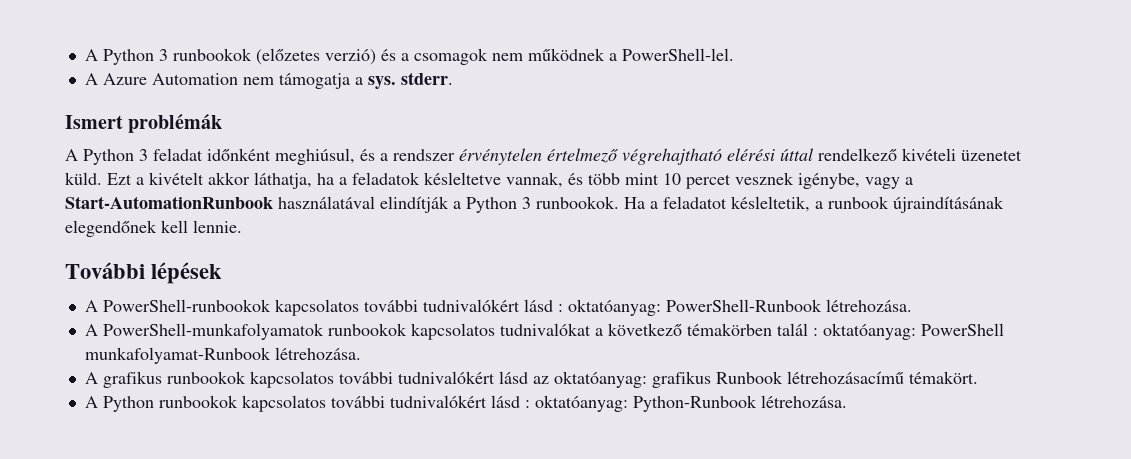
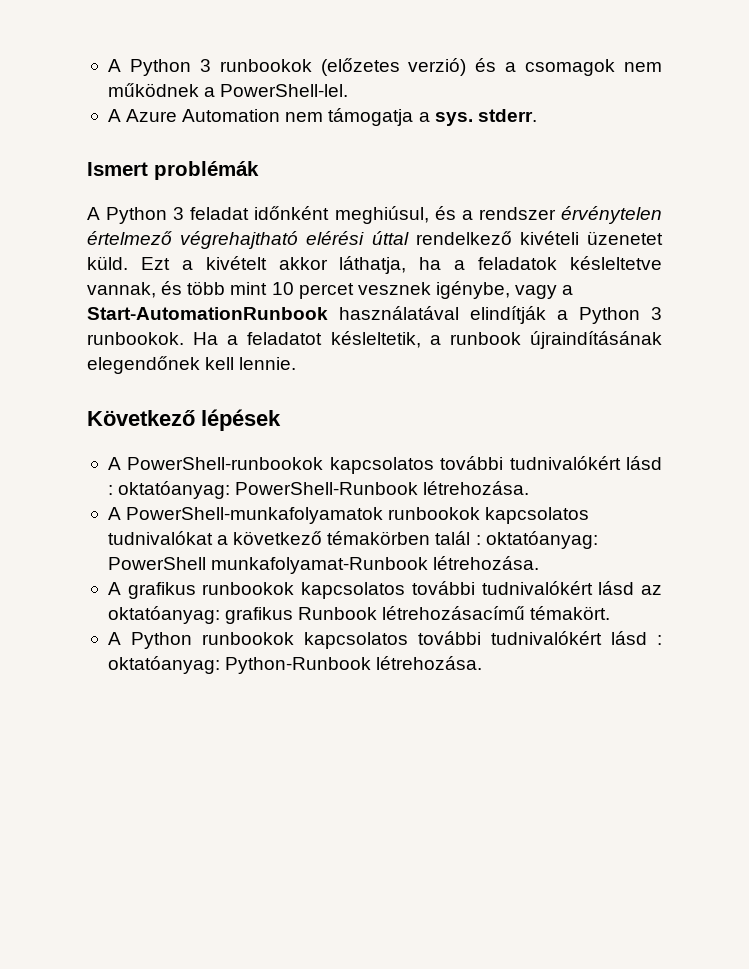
[65,262,145,279] További -> [87,410,195,426] Következő

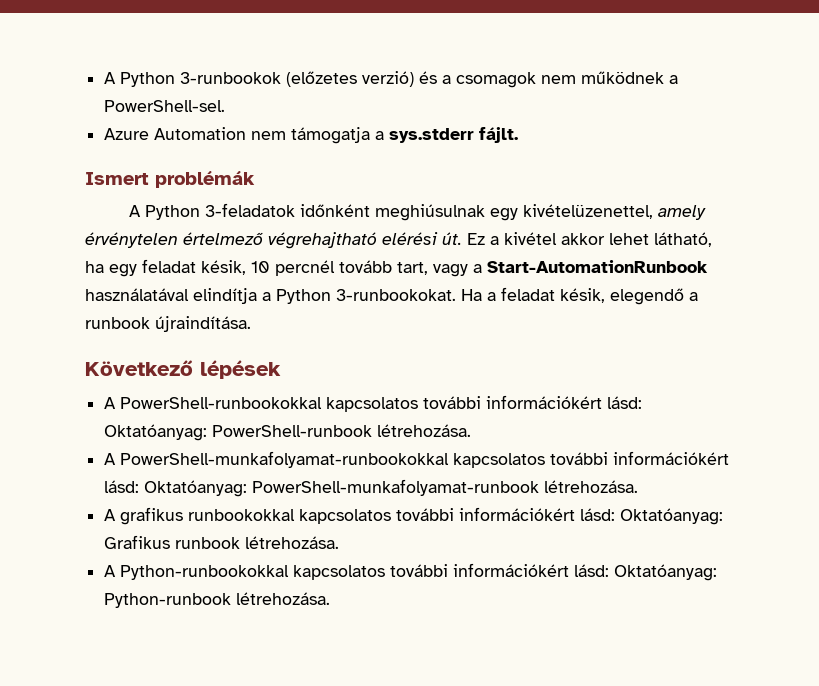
[107,59,312,76] A Python 3 runbookok -> [104,72,282,87] A Python 3-runbookok
[220,84,349,97] [107,109,121,122] PowerShell-lel. // A -> [104,100,226,112] PowerShell-sel. //
[434,109,537,126] sys. stderr. -> [389,127,519,143] sys.stderr fájlt.
[173,206,663,224] [87,231,664,249] [87,256,663,274] [87,281,510,299] 3 feladat időnként meghiúsul, és a rendszer érvénytelen értelmező végrehajtható elérési úttal rendelkező kivételi üzenetet küld. Ezt a kivételt akkor láthatja, ha a feladatok késleltetve vannak, és több mint 10 percet vesznek igénybe, -> [204,203,706,221] [85,232,712,249] [85,259,428,277] 3-feladatok időnként meghiúsulnak egy kivételüzenettel, amely érvénytelen értelmező végrehajtható elérési út. Ez a kivétel akkor lehet látható, ha egy feladat késik, 10 percnél tovább tart,
[470,306,546,324] elindítják -> [193,288,257,304] elindítja
[651,307,662,320] [87,331,662,349] [87,356,297,374] 3 runbookok. Ha a feladatot késleltetik, a runbook újraindításának elegendőnek kell lennie. -> [336,287,698,305] [85,316,251,332] 3-runbookokat. Ha a feladat késik, elegendő a runbook újraindítása.
[127,456,662,474] [107,481,530,499] [107,507,590,524] [107,531,598,549] [107,557,429,574] PowerShell-runbookok kapcsolatos további tudnivalókért lásd : oktatóanyag: PowerShell-Runbook létrehozása. // A PowerShell-munkafolyamatok runbookok kapcsolatos tudnivalókat a következő témakörben talál : oktatóanyag: PowerShell munkafolyamat-Runbook -> [120,395,643,412] [104,424,472,441] [104,451,730,468] [104,479,540,497] PowerShell-runbookokkal kapcsolatos további információkért lásd: Oktatóanyag: PowerShell-runbook létrehozása. // A PowerShell-munkafolyamat-runbookokkal kapcsolatos további információkért lásd: Oktatóanyag: PowerShell-munkafolyamat-runbook
[202,581,663,599] [107,606,611,624] [107,631,663,649] [107,656,372,674] runbookok kapcsolatos további tudnivalókért lásd az oktatóanyag: grafikus Runbook létrehozásacímű témakört. // A Python runbookok kapcsolatos további tudnivalókért lásd : oktatóanyag: Python-Runbook -> [188,507,724,525] [104,535,340,549] [104,563,718,581] [104,593,232,608] runbookokkal kapcsolatos további információkért lásd: Oktatóanyag: Grafikus runbook létrehozása. // A Python-runbookokkal kapcsolatos további információkért lásd: Oktatóanyag: Python-runbook

